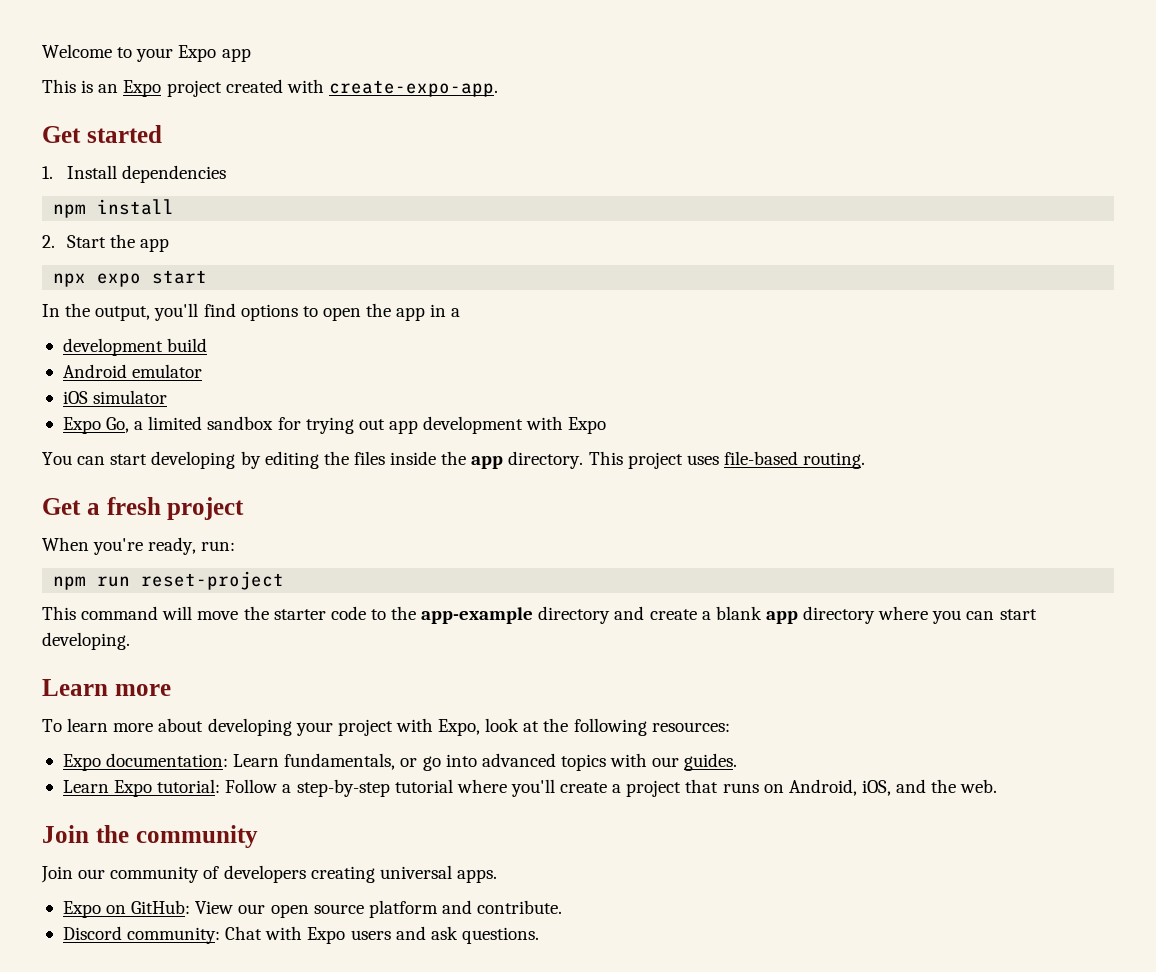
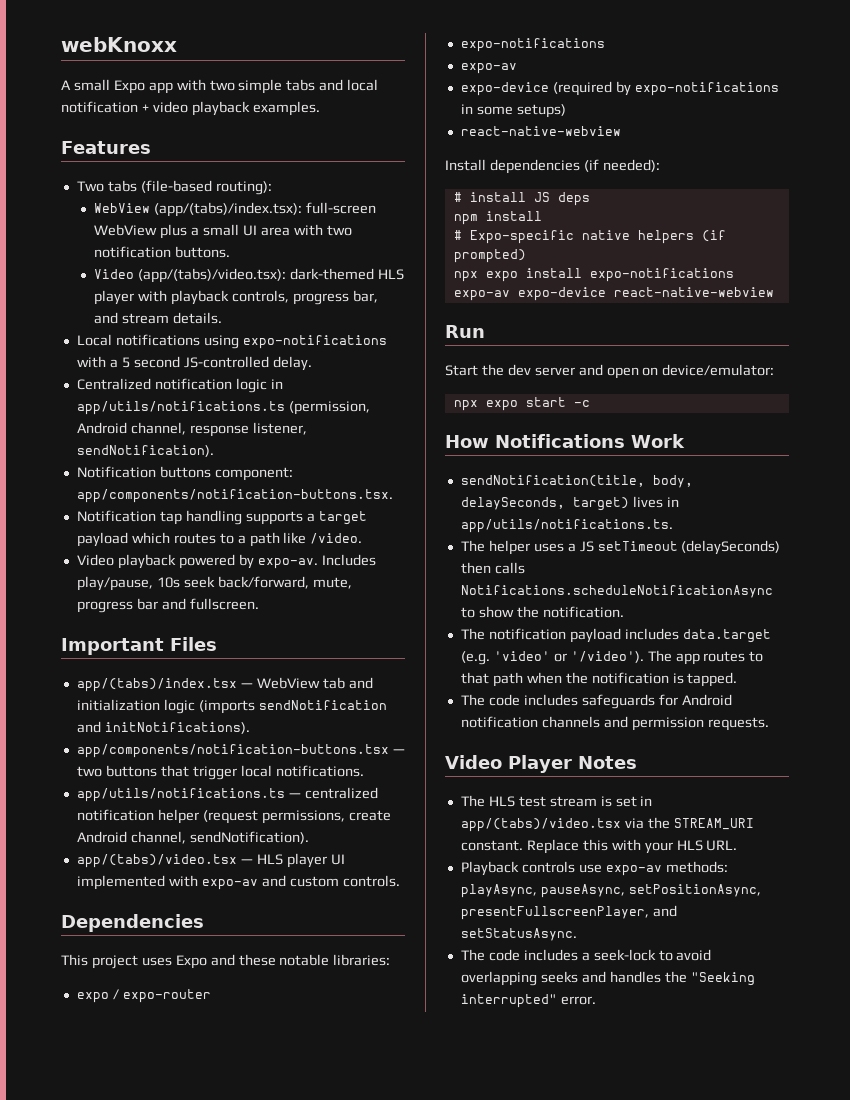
[42,44,174,62] Welcome to your -> [61,37,177,52] [61,79,110,91] webKnoxx // A small
[42,79,498,97] [42,125,162,143] [42,165,226,183] [53,199,175,218] [42,234,170,252] [53,270,208,287] [42,303,461,321] [62,338,208,356] [62,364,203,378] [62,390,168,404] [62,416,607,434] [42,451,866,469] [42,497,245,520] [42,537,236,555] [53,571,285,590] [42,606,1037,624] [42,632,130,650] [42,679,171,696] [42,718,730,736] [62,753,738,771] [62,779,998,797] [42,825,258,848] [41,865,497,883] [62,900,563,918] [62,926,539,944] // This is an Expo project created with create-expo-app. // Get started // 1. Install dependencies // npm install // 2. Start the app // npx expo start // In the output, you'll find options to open the app in a // development build // Android emulator // iOS simulator // Expo Go, a limited sandbox for trying out app development with Expo // You can start developing by editing the files inside the app directory. This project uses file-based routing. // Get a fresh project // When you're ready, run: // npm run reset-project // This command will move the starter code to the app-example directory and create a blank app directory where you can start developing. // Learn more // To learn more about developing your project with Expo, look at the following resources: // Expo documentation: Learn fundamentals, or go into advanced topics with our guides. // Learn Expo tutorial: Follow a step-by-step tutorial where you'll create a project that runs on Android, iOS, and the web. // Join the community // Join our community of developers creating universal apps. // Expo on GitHub: View our open source platform and contribute. // Discord community: Chat with Expo users and ask questions. -> [176,79,379,94] [61,101,320,116] [61,141,151,154] [76,180,272,195] [94,202,377,217] [94,224,352,239] [94,246,231,258] [94,268,404,283] [94,290,378,305] [94,312,223,324] [76,334,387,349] [76,356,312,371] [76,378,283,393] [76,401,370,415] [76,422,307,437] [76,445,214,457] [76,466,293,481] [76,489,393,503] [76,510,367,525] [76,532,363,547] [76,554,376,569] [76,576,352,591] [76,598,259,613] [61,637,217,655] [76,677,373,692] [76,699,387,714] [76,721,250,734] [76,744,405,758] [76,765,364,780] [76,787,378,802] [76,809,391,824] [76,831,309,844] [76,853,345,868] [76,875,400,890] [61,914,204,932] [61,954,391,969] [76,989,211,1003] [460,38,605,52] [460,63,517,74] [460,81,779,96] [460,104,566,118] [460,126,621,136] [445,159,660,174] [453,192,590,206] [453,211,542,225] [453,230,726,244] [453,249,526,263] [453,268,734,282] [453,287,774,301] [445,325,485,338] [445,364,775,379] [453,397,590,411] [445,434,685,448] [460,475,693,488] [460,496,679,511] [460,519,673,533] [460,540,781,555] [460,562,525,574] [460,585,773,598] [460,606,624,618] [460,628,771,643] [460,650,764,665] [460,672,738,687] [460,694,732,709] [460,716,769,731] [445,755,637,773] [460,795,653,807] [460,817,754,832] [460,839,738,854] [460,861,728,876] [460,884,761,898] [460,905,677,920] [460,928,577,941] [460,949,712,961] [460,971,755,986] [460,994,596,1008] with two simple tabs and local notification + video playback examples. // Features // Two tabs (file-based routing): // WebView (app/(tabs)/index.tsx): full-screen WebView plus a small UI area with two notification buttons. // Video (app/(tabs)/video.tsx): dark-themed HLS player with playback controls, progress bar, and stream details. // Local notifications using expo-notifications with a 5 second JS-controlled delay. // Centralized notification logic in app/utils/notifications.ts (permission, Android channel, response listener, sendNotification). // Notification buttons component: app/components/notification-buttons.tsx. // Notification tap handling supports a target payload which routes to a path like /video. // Video playback powered by expo-av. Includes play/pause, 10s seek back/forward, mute, progress bar and fullscreen. // Important Files // app/(tabs)/index.tsx — WebView tab and initialization logic (imports sendNotification and initNotifications). // app/components/notification-buttons.tsx — two buttons that trigger local notifications. // app/utils/notifications.ts — centralized notification helper (request permissions, create Android channel, sendNotification). // app/(tabs)/video.tsx — HLS player UI implemented with expo-av and custom controls. // Dependencies // This project uses Expo and these notable libraries: // expo / expo-router // expo-notifications // expo-av // expo-device (required by expo-notifications in some setups) // react-native-webview // Install dependencies (if needed): // # install JS deps // npm install // # Expo-specific native helpers (if prompted) // npx expo install expo-notifications expo-av expo-device react-native-webview // Run // Start the dev server and open on device/emulator: // npx expo start -c // How Notifications Work // sendNotification(title, body, delaySeconds, target) lives in app/utils/notifications.ts. // The helper uses a JS setTimeout (delaySeconds) then calls Notifications.scheduleNotificationAsync to show the notification. // The notification payload includes data.target (e.g. 'video' or '/video'). The app routes to that path when the notification is tapped. // The code includes safeguards for Android notification channels and permission requests. // Video Player Notes // The HLS test stream is set in app/(tabs)/video.tsx via the STREAM_URI constant. Replace this with your HLS URL. // Playback controls use expo-av methods: playAsync, pauseAsync, setPositionAsync, presentFullscreenPlayer, and setStatusAsync. // The code includes a seek-lock to avoid overlapping seeks and handles the "Seeking interrupted" error.

